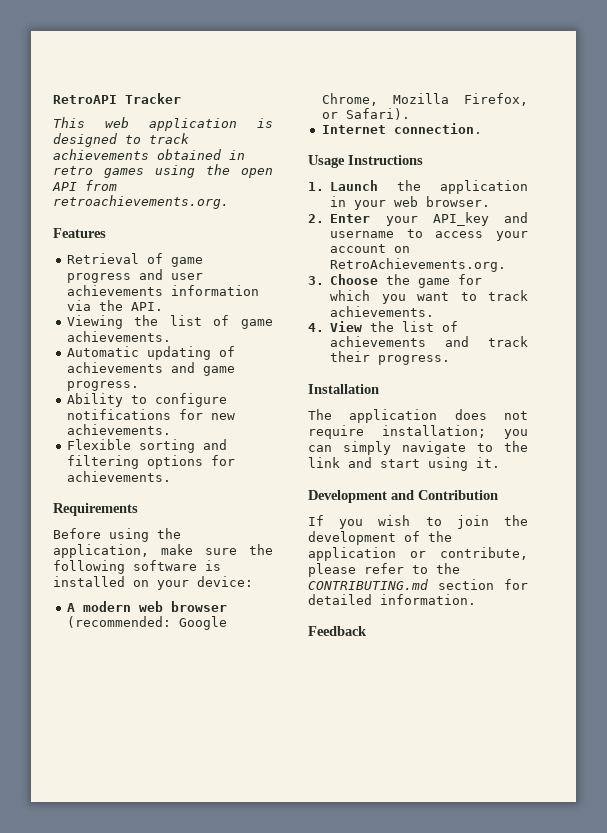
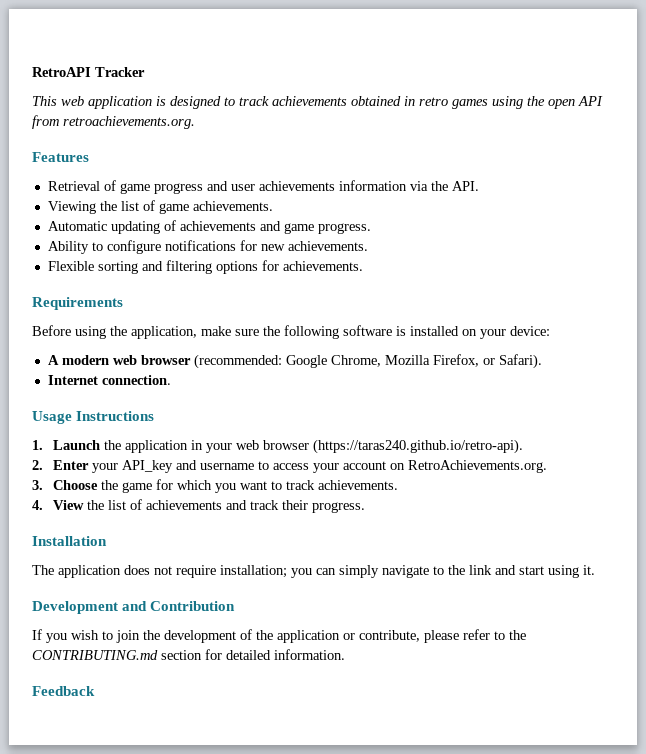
[426,196,491,207] browser. -> [262,439,523,454] browser (https://taras240.github.io/retro-api).

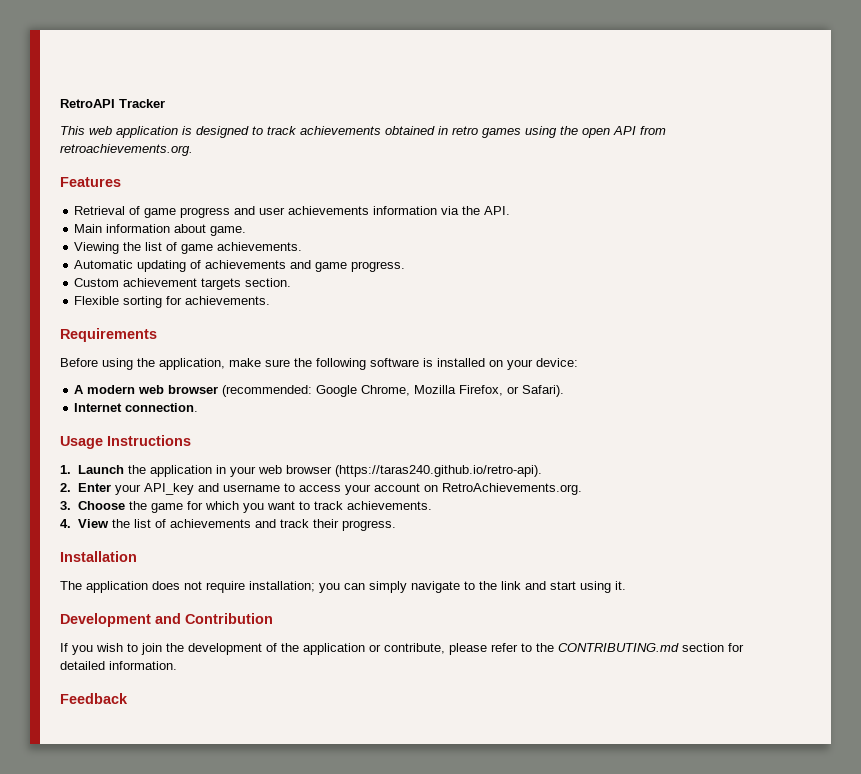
(479, 186) none -> [74,224,247,236] // Main information about game.
[47,240,368,254] Ability to configure notifications for new achievements. -> [74,278,292,290] Custom achievement targets section.
[141,260,258,274] and filtering options -> (163, 302) none

